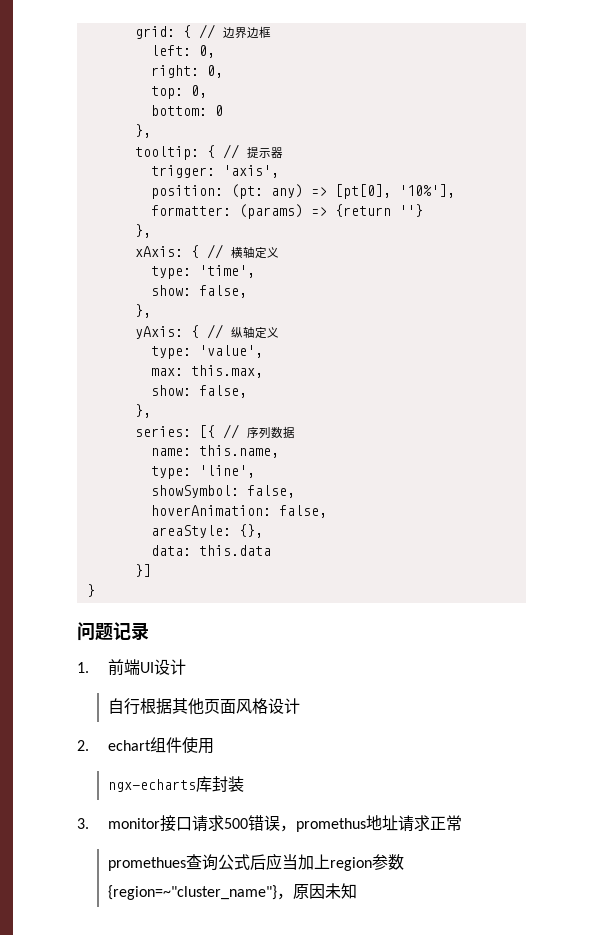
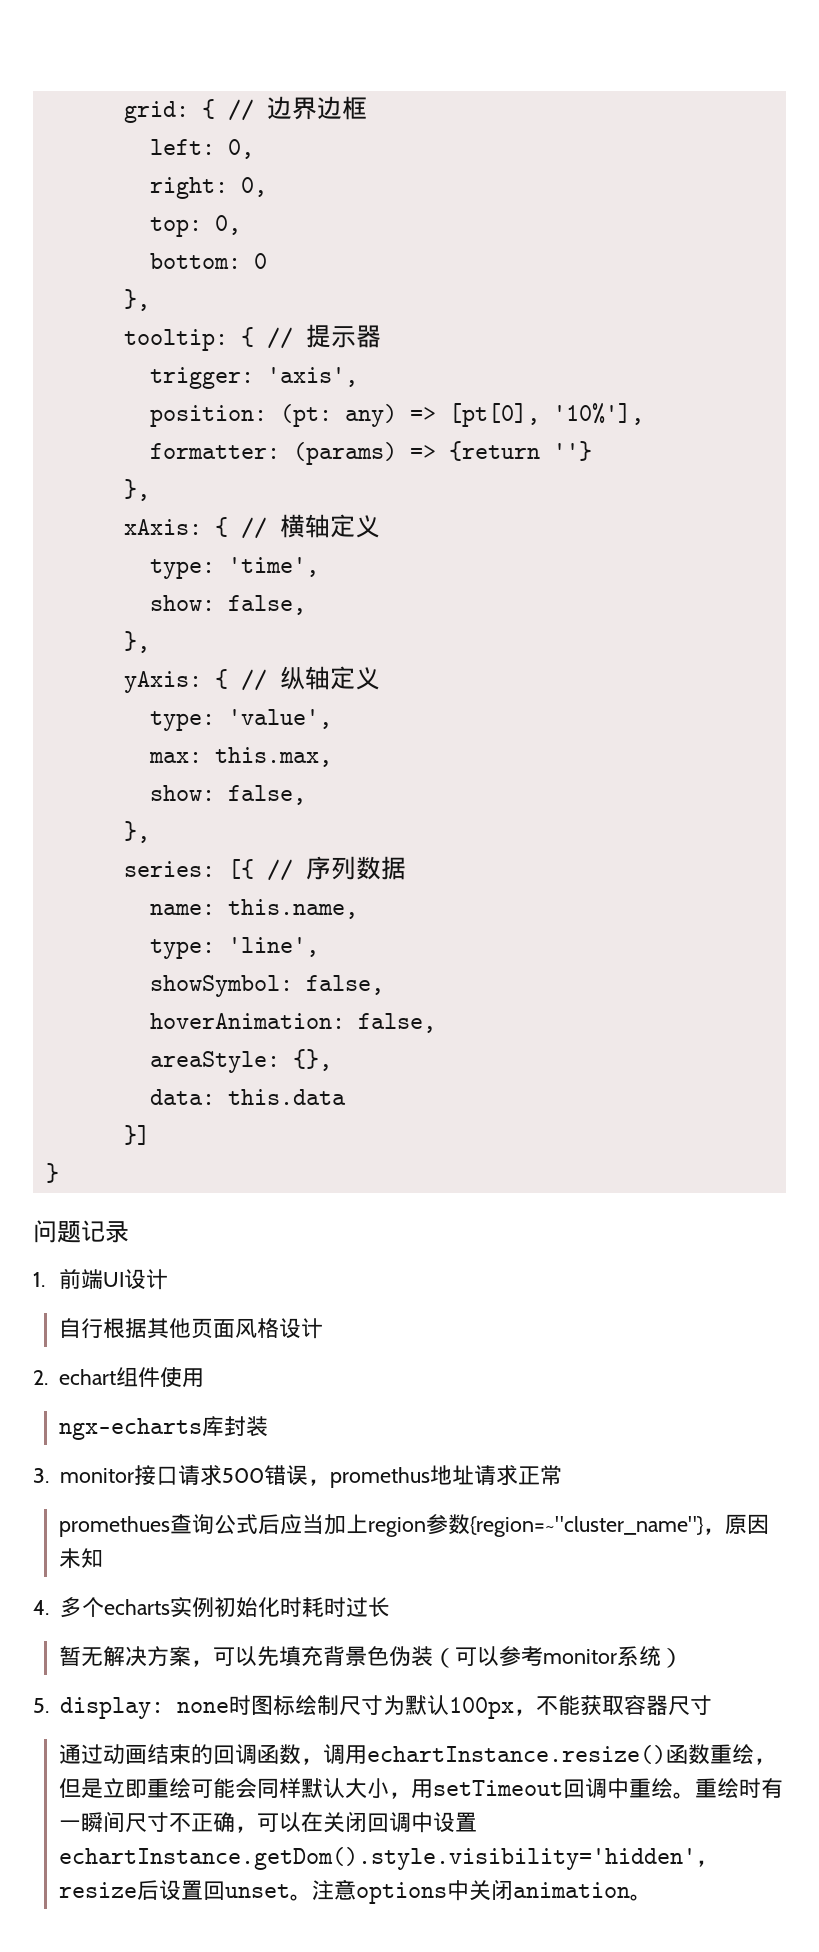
(357, 891) none -> [33,1597,390,1618] [59,1646,684,1668] [33,1695,712,1719] [59,1744,777,1765] [59,1778,784,1799] [59,1811,478,1833] [59,1847,719,1870] [59,1879,653,1904] // 4.多个echarts实例初始化时耗时过长 // 暂无解决方案，可以先填充背景色伪装（可以参考monitor系统） // 5. display: none时图标绘制尺寸为默认100px，不能获取容器尺寸 // 通过动画结束的回调函数，调用echartInstance.resize()函数重绘，但是立即重绘可能会同样默认大小，用setTimeout回调中重绘。重绘时有一瞬间尺寸不正确，可以在关闭回调中设置echartInstance.getDom().style.visibility='hidden'，resize后设置回unset。注意options中关闭animation。

